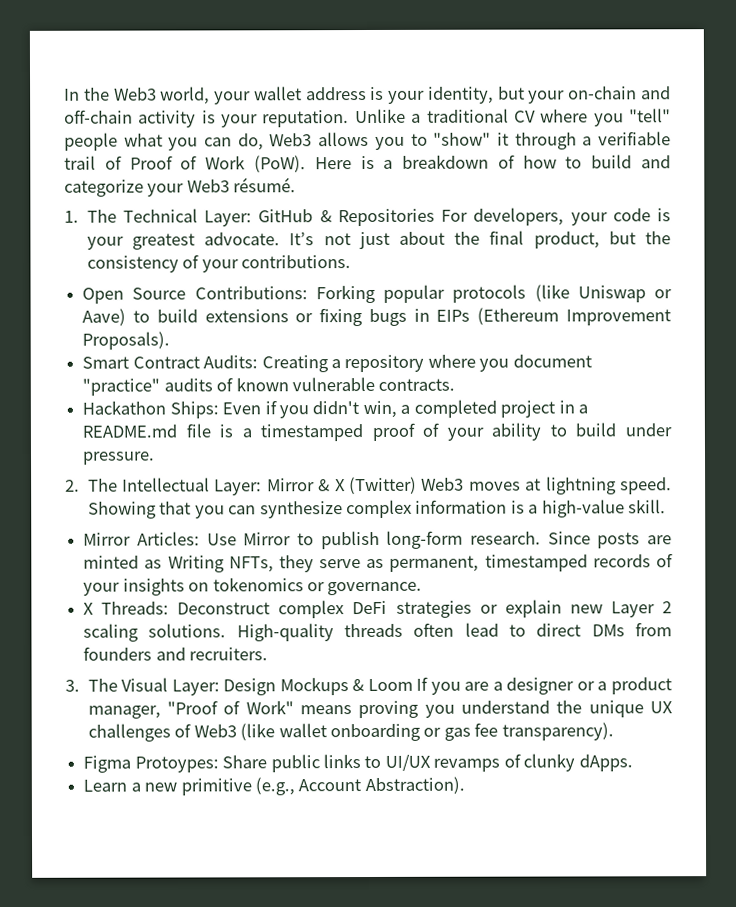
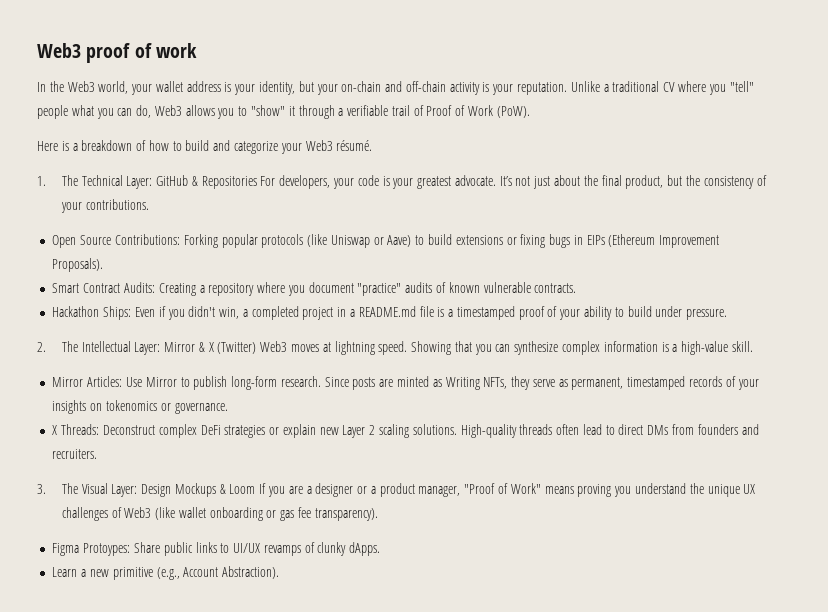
(64, 94) none -> [37,43,197,63] Web3 proof of work //
(306, 164) none -> (530, 112) //

